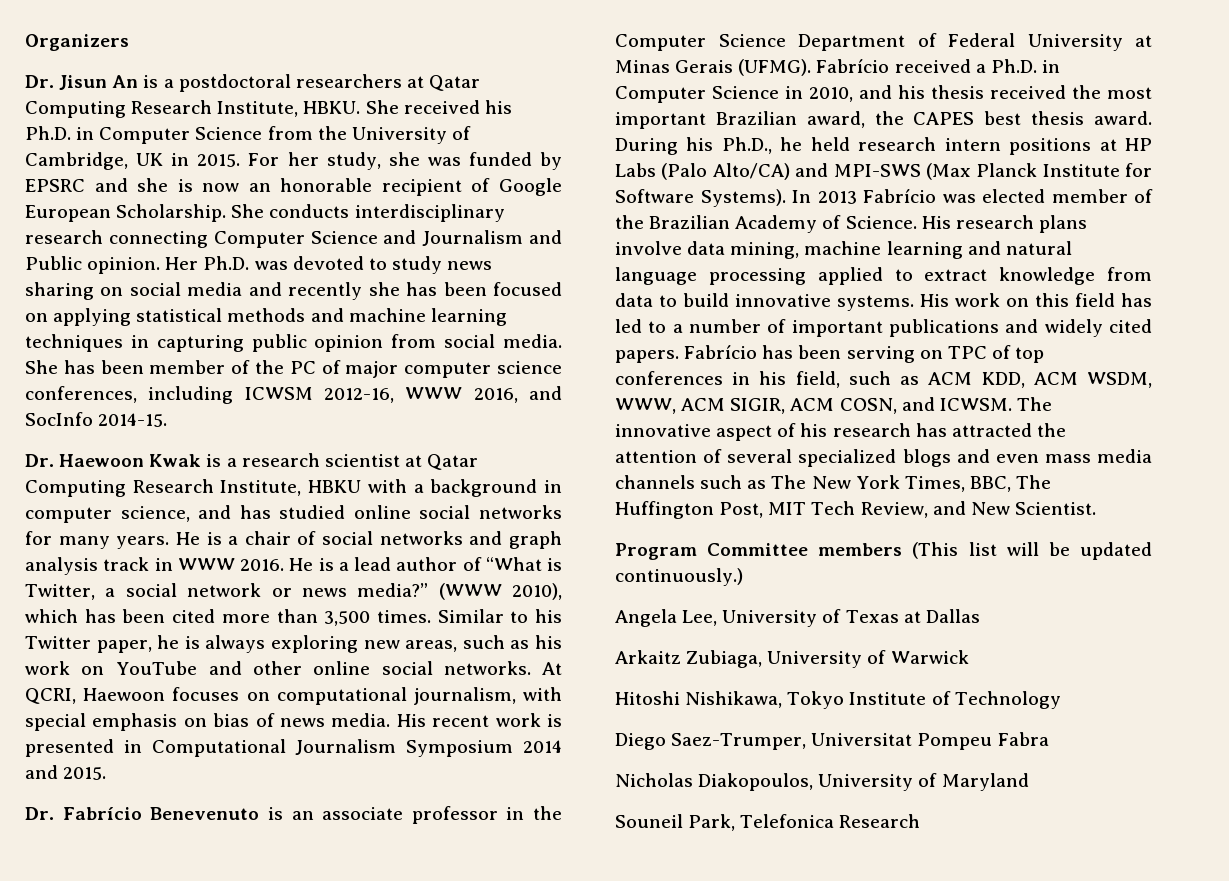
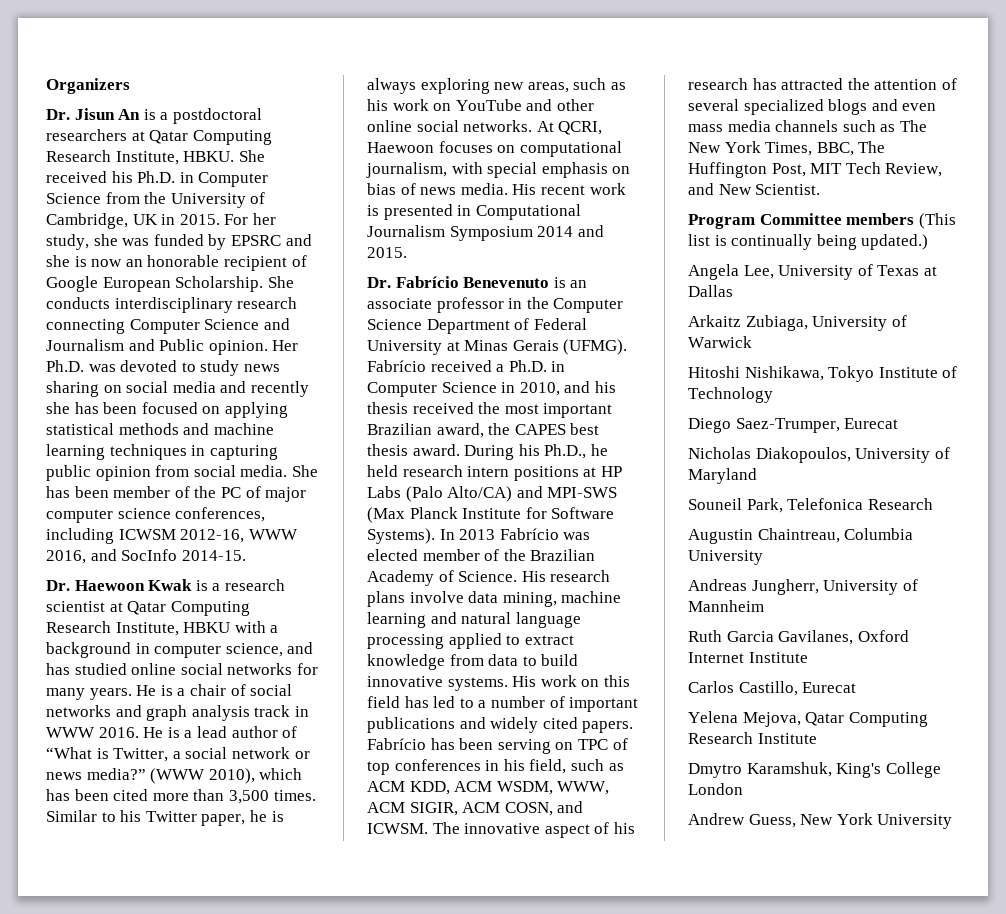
[1006,542,1153,560] [615,568,743,586] will be updated continuously.) -> [714,234,929,250] is continually being updated.)
[811,732,1049,750] Universitat Pompeu Fabra -> [844,418,899,429] Eurecat
(921, 821) none -> [688,528,914,544] [688,550,763,565] [688,579,918,595] [688,600,764,612] [688,630,909,645] [688,652,808,663] [688,681,857,696] [688,711,928,727] [688,732,817,744] [688,762,941,778] [688,783,743,795] [688,813,953,829] // Augustin Chaintreau, Columbia University // Andreas Jungherr, University of Mannheim // Ruth Garcia Gavilanes, Oxford Internet Institute // Carlos Castillo, Eurecat // Yelena Mejova, Qatar Computing Research Institute // Dmytro Karamshuk, King's College London // Andrew Guess, New York University

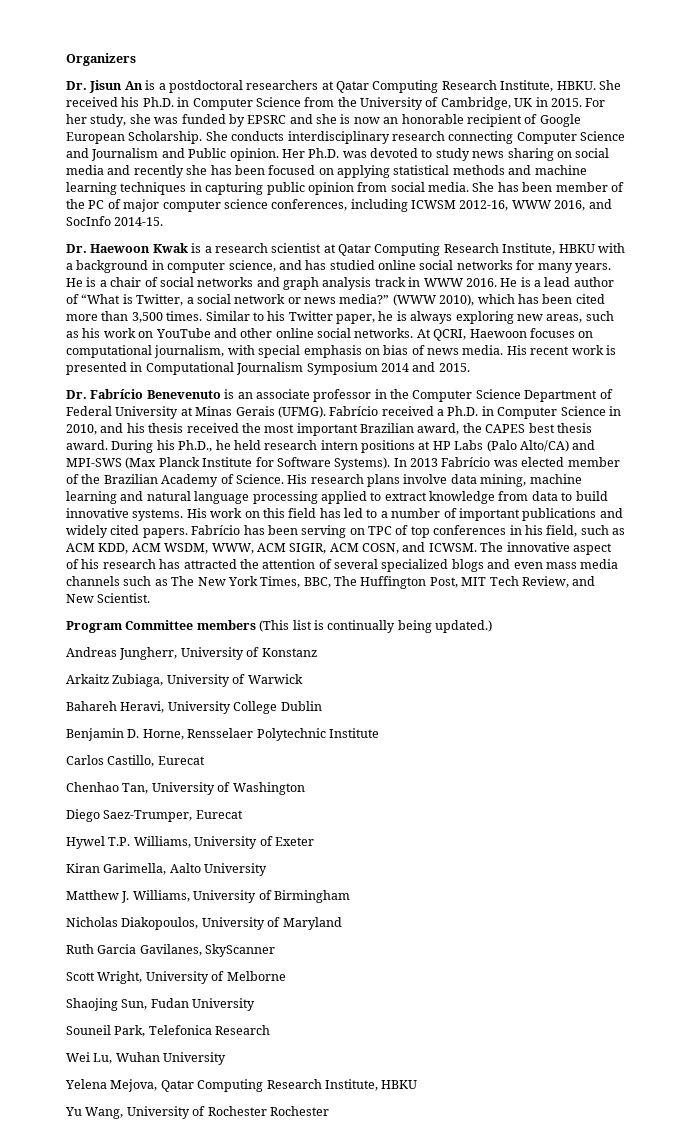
[688,264,937,280] [688,285,733,297] Angela Lee, University of Texas at Dallas -> [66,647,317,660] Andreas Jungherr, University of Konstanz
[688,366,958,382] [688,387,773,403] [688,418,899,433] Hitoshi Nishikawa, Tokyo Institute of Technology // Diego Saez-Trumper, Eurecat -> [66,701,322,714] [66,728,379,741] [66,755,205,767] [66,782,305,795] [66,809,243,822] [66,836,314,849] [66,863,268,876] [66,890,350,903] Bahareh Heravi, University College Dublin // Benjamin D. Horne, Rensselaer Polytechnic Institute // Carlos Castillo, Eurecat // Chenhao Tan, University of Washington // Diego Saez-Trumper, Eurecat // Hywel T.P. Williams, University of Exeter // Kiran Garimella, Aalto University // Matthew J. Williams, University of Birmingham
[688,498,933,513] [688,528,914,544] [688,550,763,565] [688,579,918,595] [688,600,764,612] [688,630,909,645] [688,652,808,663] [688,681,857,696] Souneil Park, Telefonica Research // Augustin Chaintreau, Columbia University // Andreas Jungherr, University of Mannheim // Ruth Garcia Gavilanes, Oxford Internet Institute // Carlos Castillo, Eurecat -> [66,944,276,957] [66,971,286,984] [66,998,256,1011] [66,1025,271,1037] [66,1052,227,1065] Ruth Garcia Gavilanes, SkyScanner // Scott Wright, University of Melborne // Shaojing Sun, Fudan University // Souneil Park, Telefonica Research // Wei Lu, Wuhan University
[757,733,817,744] [688,762,941,778] [688,783,743,795] [688,813,953,829] Institute // Dmytro Karamshuk, King's College London // Andrew Guess, New York University -> [324,1079,418,1091] [65,1106,329,1119] Institute, HBKU // Yu Wang, University of Rochester Rochester

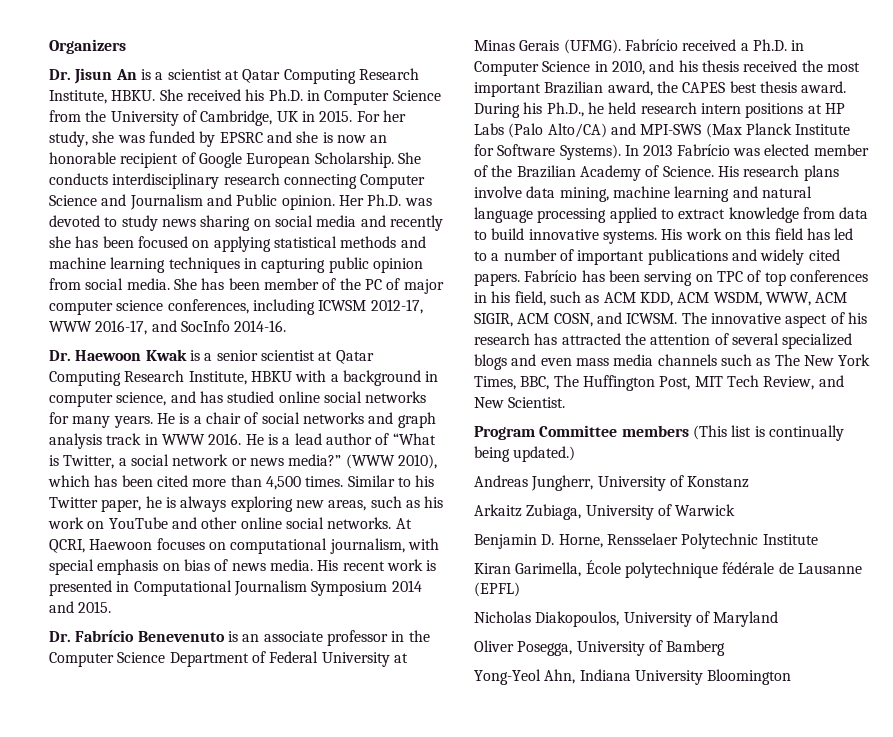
[168,80,319,93] postdoctoral researchers -> [167,69,222,80] scientist
[459,200,586,211] 2012-16, WWW 2016, -> [370,299,423,314] [49,320,148,335] 2012-17, WWW 2016-17,
[114,217,164,226] 2014-15. -> [234,320,287,332] 2014-16.
[214,243,268,253] research -> [216,350,258,361] senior
[131,312,163,323] 3,500 -> [265,476,301,490] 4,500
[66,701,322,714] // Bahareh Heravi, University College Dublin -> (736, 510) none
[66,755,205,767] [66,782,305,795] [66,809,243,822] [66,836,314,849] [66,863,268,876] [66,890,350,903] Carlos Castillo, Eurecat // Chenhao Tan, University of Washington // Diego Saez-Trumper, Eurecat // Hywel T.P. Williams, University of Exeter // Kiran Garimella, Aalto University // Matthew J. Williams, University of Birmingham -> [474,560,862,578] [474,582,520,597] Kiran Garimella, École polytechnique fédérale de Lausanne (EPFL)
[66,944,276,957] [66,971,286,984] [66,998,256,1011] [66,1025,271,1037] [66,1052,227,1065] [65,1079,418,1092] [65,1106,329,1119] Ruth Garcia Gavilanes, SkyScanner // Scott Wright, University of Melborne // Shaojing Sun, Fudan University // Souneil Park, Telefonica Research // Wei Lu, Wuhan University // Yelena Mejova, Qatar Computing Research Institute, HBKU // Yu Wang, University of Rochester Rochester -> [474,640,726,656] [474,669,792,685] Oliver Posegga, University of Bamberg // Yong-Yeol Ahn, Indiana University Bloomington

